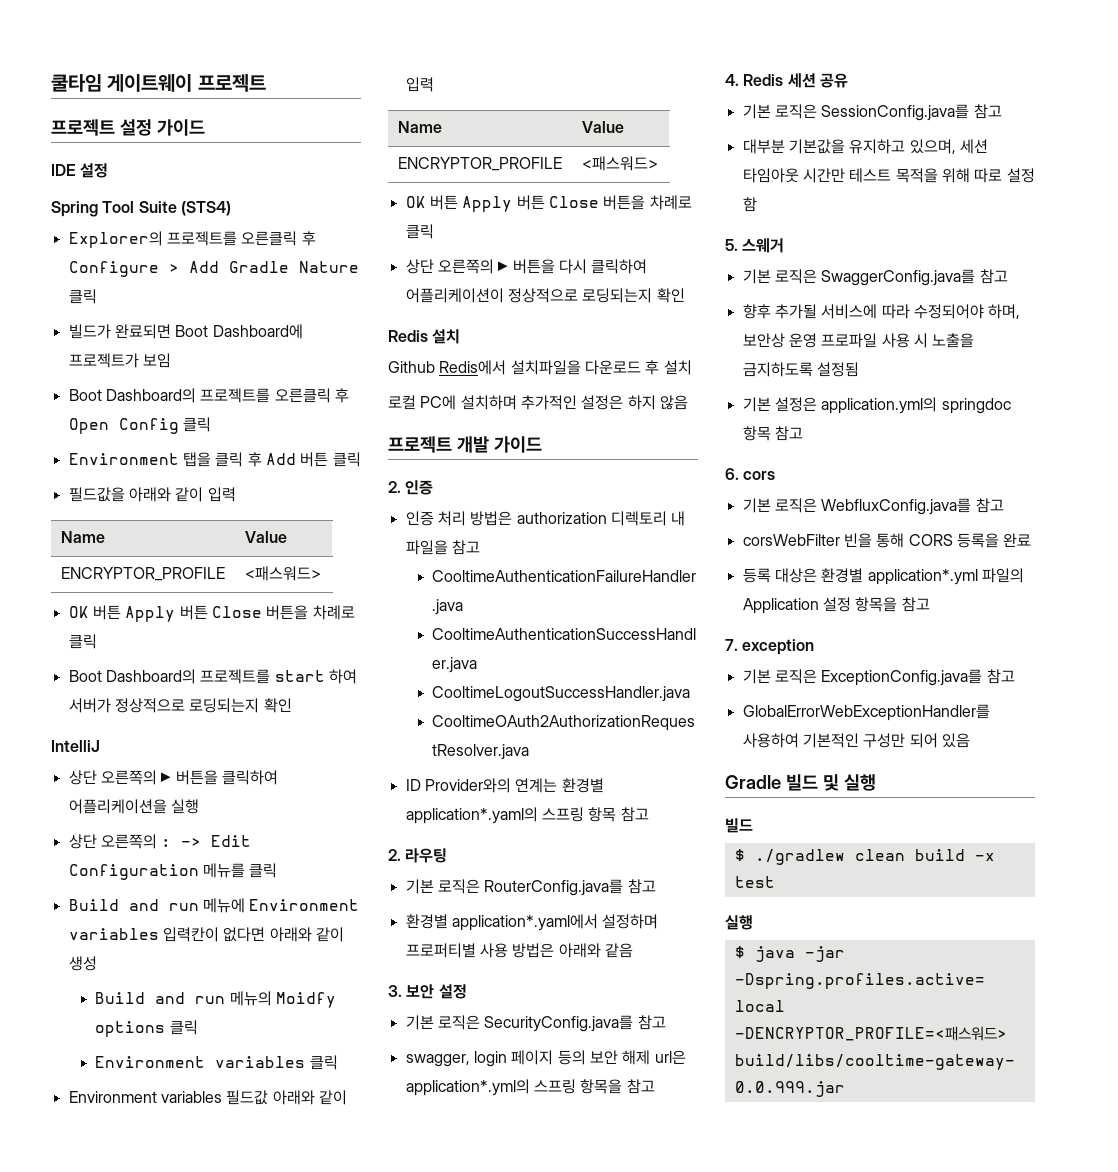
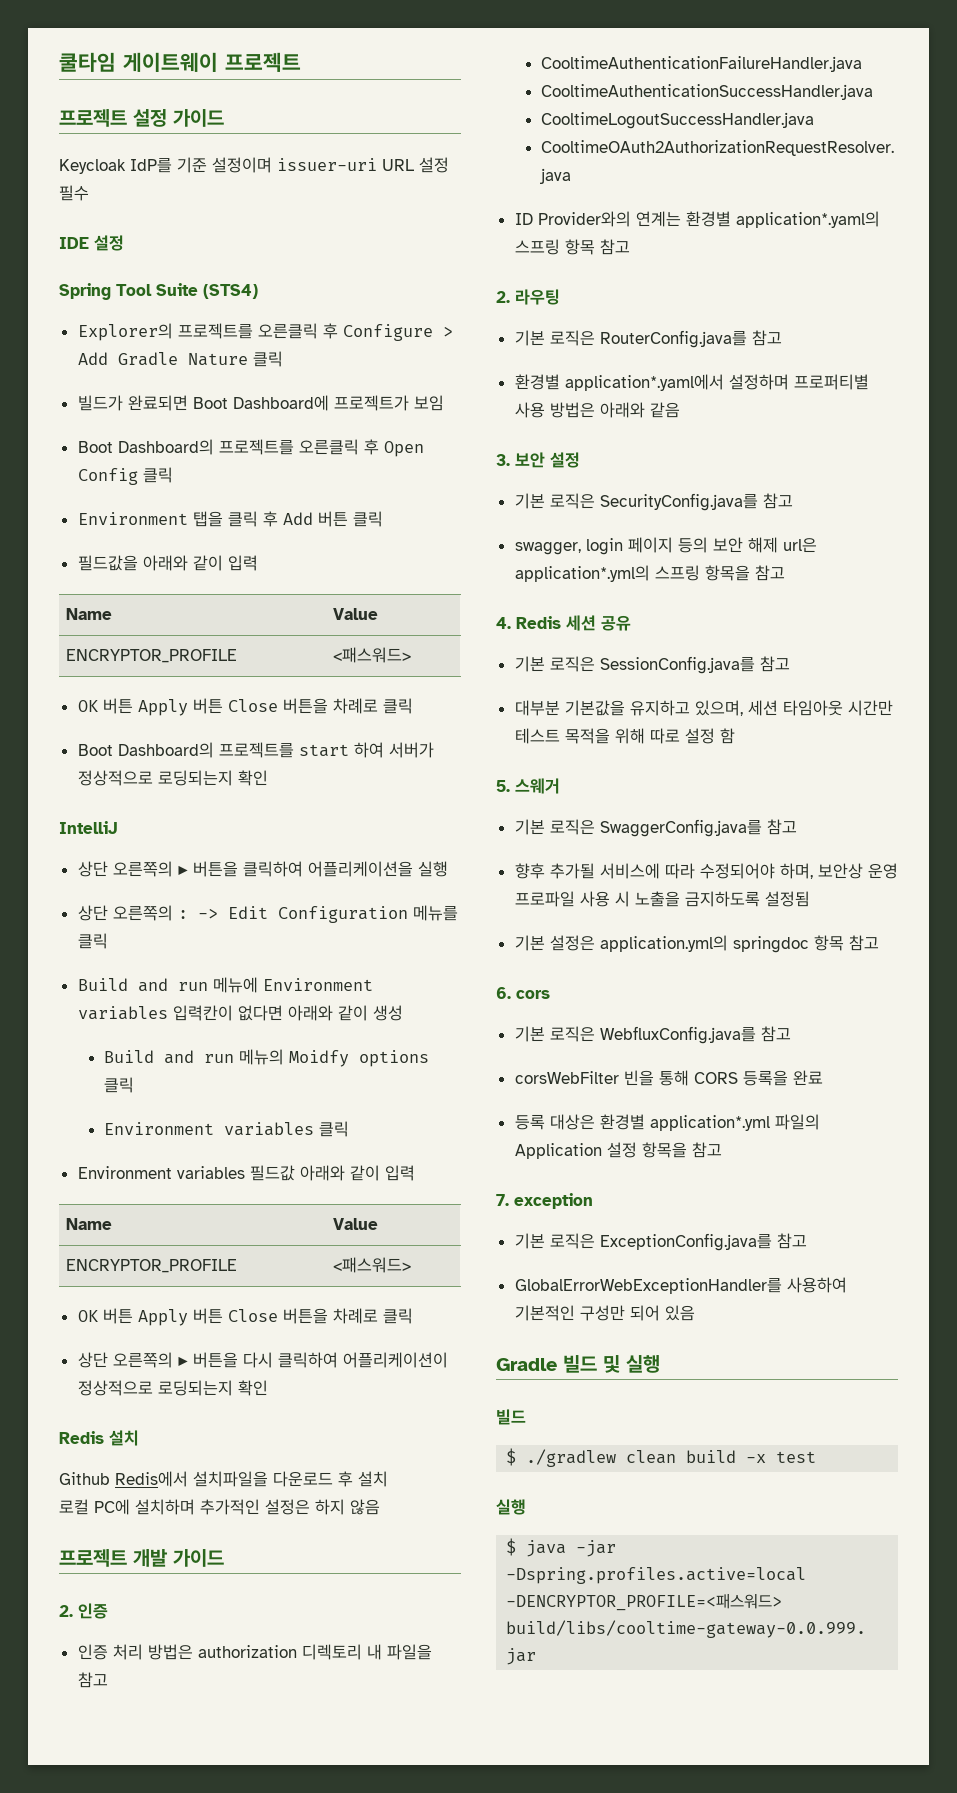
(205, 127) none -> [59,157,449,174] [59,185,89,201] // Keycloak IdP를 기준 설정이며 issuer-uri URL 설정 필수

